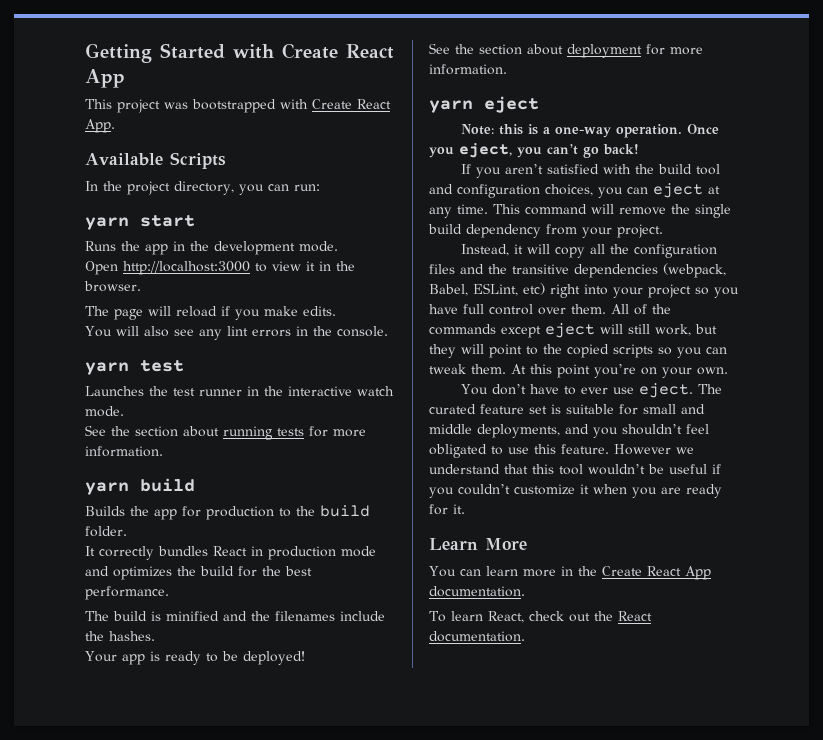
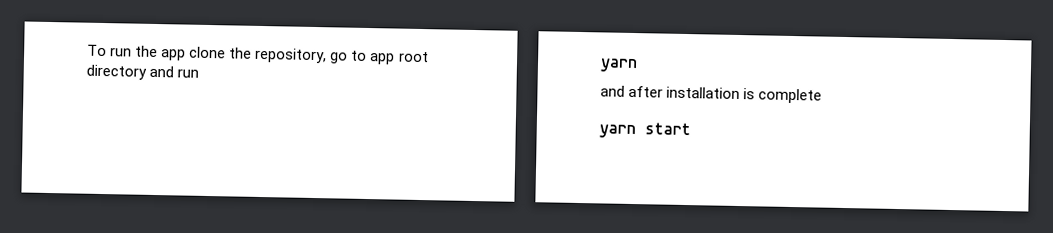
[85,43,394,63] [85,69,125,88] [85,99,391,113] [85,119,115,133] [85,152,226,169] [85,181,320,195] [85,215,195,230] [85,241,338,255] [85,261,355,275] [84,281,141,292] [85,306,336,320] [85,326,388,340] [85,360,184,375] [85,386,394,396] [85,406,124,417] [85,425,366,440] [85,446,163,457] [85,478,195,495] [85,505,370,520] [85,526,127,537] [85,546,376,560] [85,566,312,580] [85,586,169,600] [85,611,385,621] [85,631,155,641] [85,651,305,665] [429,43,703,58] [429,64,507,75] [429,96,539,113] [460,124,719,138] [429,143,639,158] [460,164,720,178] [429,183,720,198] [429,204,731,218] [428,224,663,238] [460,244,717,258] [429,263,726,278] [429,283,739,298] [429,304,671,315] [429,323,717,338] [429,344,727,358] [429,364,728,378] [460,383,722,398] [429,404,705,415] [429,424,709,438] [429,444,694,458] [429,464,721,475] [429,484,722,498] [429,504,465,515] [429,538,527,550] [429,566,711,580] [429,586,525,597] [429,611,652,623] [429,631,525,642] Getting Started with Create React App // This project was bootstrapped with Create React App. // Available Scripts // In the project directory, you can run: // yarn start // Runs the app in the development mode. // Open http://localhost:3000 to view it in the browser. // The page will reload if you make edits. // You will also see any lint errors in the console. // yarn test // Launches the test runner in the interactive watch mode. // See the section about running tests for more information. // yarn build // Builds the app for production to the build folder. // It correctly bundles React in production mode and optimizes the build for the best performance. // The build is minified and the filenames include the hashes. // Your app is ready to be deployed! // See the section about deployment for more information. // yarn eject // Note: this is a one-way operation. Once you eject, you can’t go back! // If you aren’t satisfied with the build tool and configuration choices, you can eject at any time. This command will remove the single build dependency from your project. // Instead, it will copy all the configuration files and the transitive dependencies (webpack, Babel, ESLint, etc) right into your project so you have full control over them. All of the commands except eject will still work, but they will point to the copied scripts so you can tweak them. At this point you’re on your own. // You don’t have to ever use eject. The curated feature set is suitable for small and middle deployments, and you shouldn’t feel obligated to use this feature. However we understand that this tool wouldn’t be useful if you couldn’t customize it when you are ready for it. // Learn More // You can learn more in the Create React App documentation. // To learn React, check out the React documentation. -> [87,44,429,65] [86,64,200,80] [600,58,638,73] [600,85,823,104] [599,122,691,139] To run the app clone the repository, go to app root directory and run // yarn // and after installation is complete // yarn start

